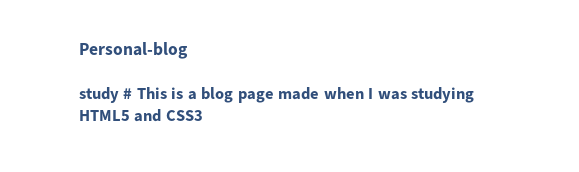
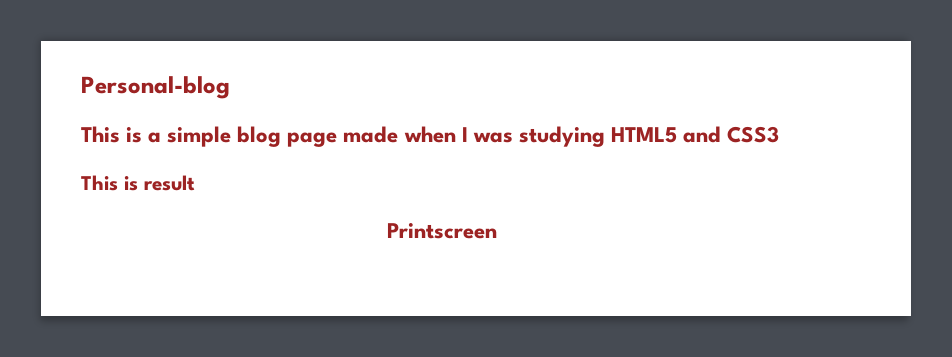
[79,87,133,103] study # -> (230, 87) none
(197, 95) none -> [167,126,232,147] simple
(203, 115) none -> [81,175,195,191] [386,223,497,239] // This is result // Printscreen

